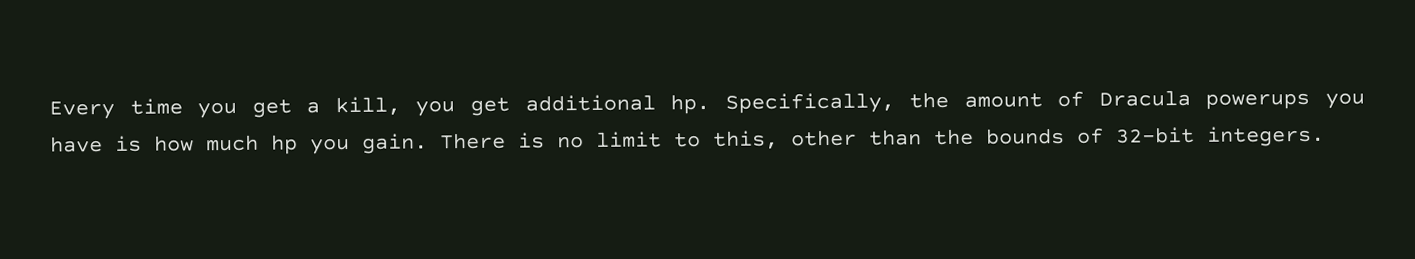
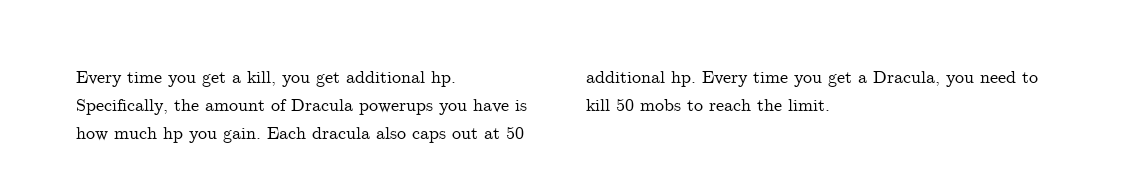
[440,125,1325,150] There is no limit to this, other than the bounds of 32-bit integers. -> [267,126,524,143] [586,71,1038,87] [586,98,830,111] Each dracula also caps out at 50 additional hp. Every time you get a Dracula, you need to kill 50 mobs to reach the limit.

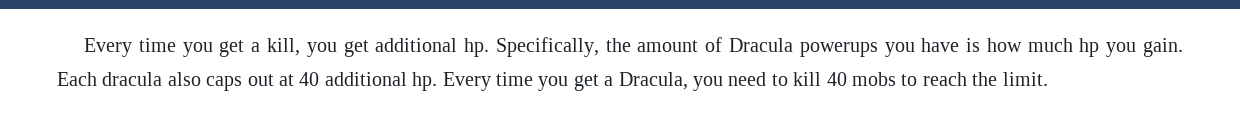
[506,126,524,139] 50 -> [299,72,320,86] 40
[616,98,634,111] 50 -> [826,72,847,86] 40

